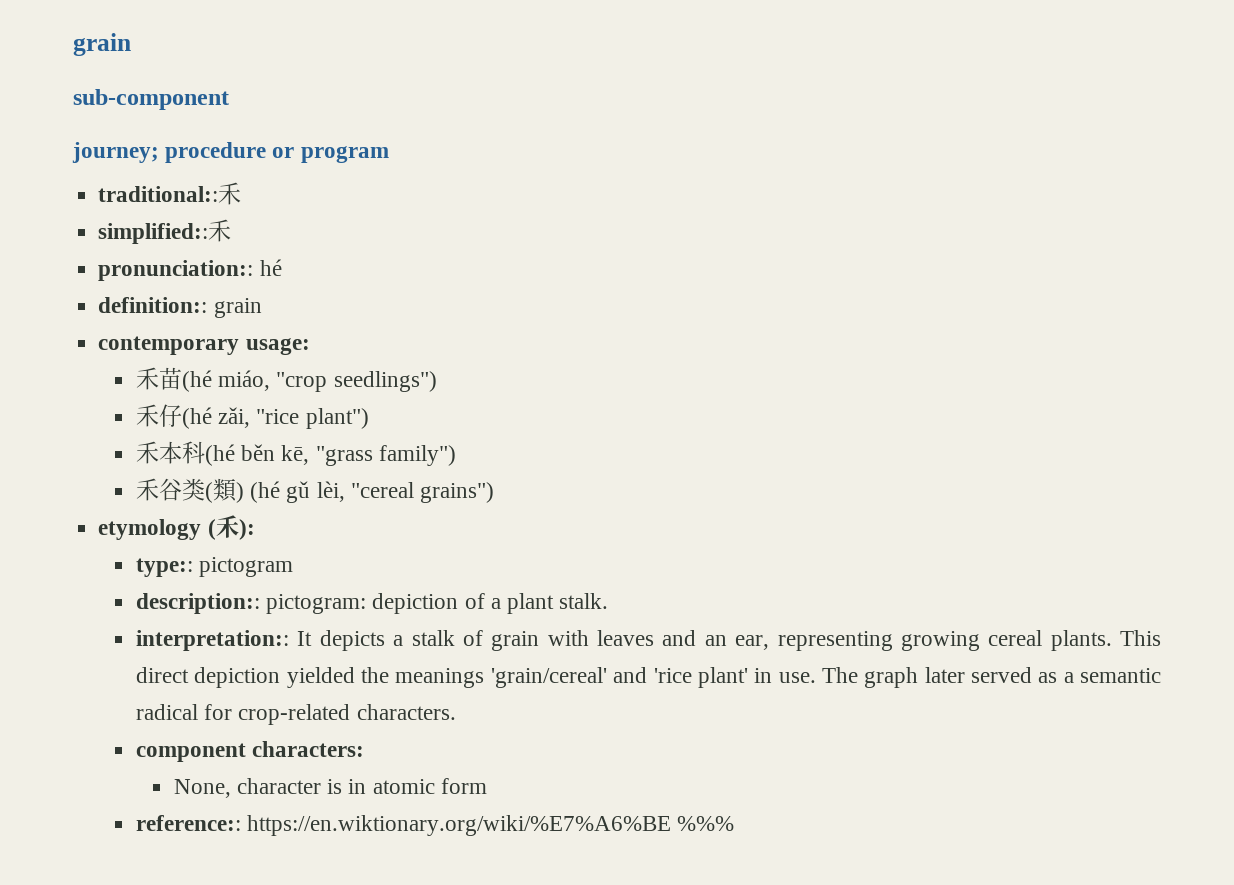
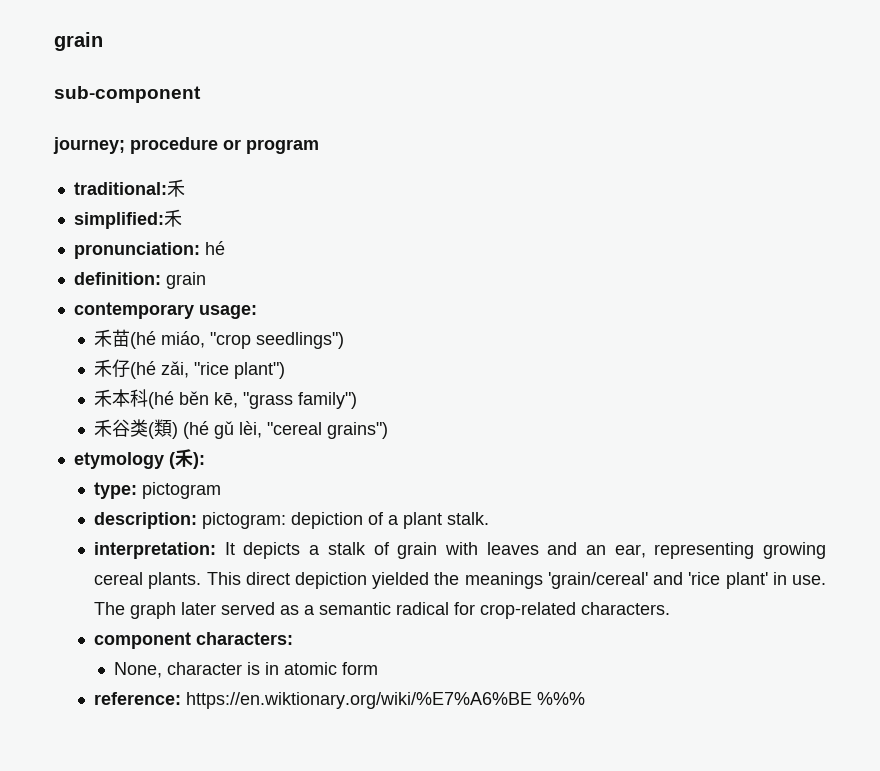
[98,182,242,205] [98,219,232,244] [98,260,254,281] traditional::禾 // simplified::禾 // pronunciation:: -> [73,179,185,197] [73,209,182,229] [73,242,200,259] traditional:禾 // simplified:禾 // pronunciation:
[98,297,208,313] definition:: -> [73,272,161,285] definition:
[136,558,194,577] type:: -> [94,482,138,499] type:
[136,593,261,614] description:: -> [94,512,198,529] description:
[136,630,290,651] interpretation:: -> [94,542,217,559] interpretation:
[136,815,242,831] reference:: -> [94,692,182,705] reference:

